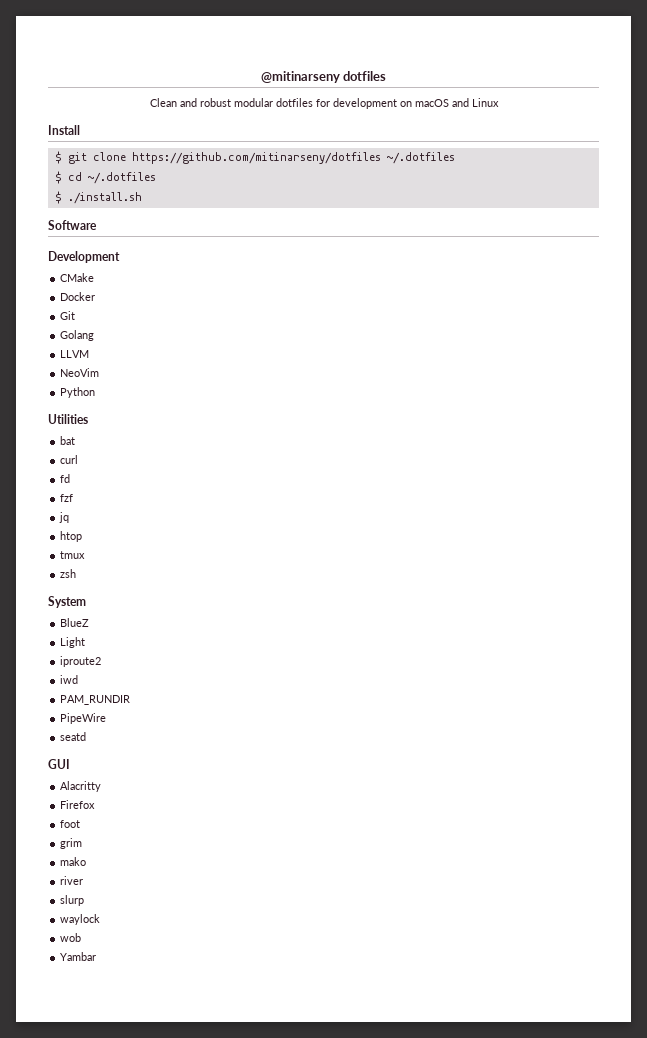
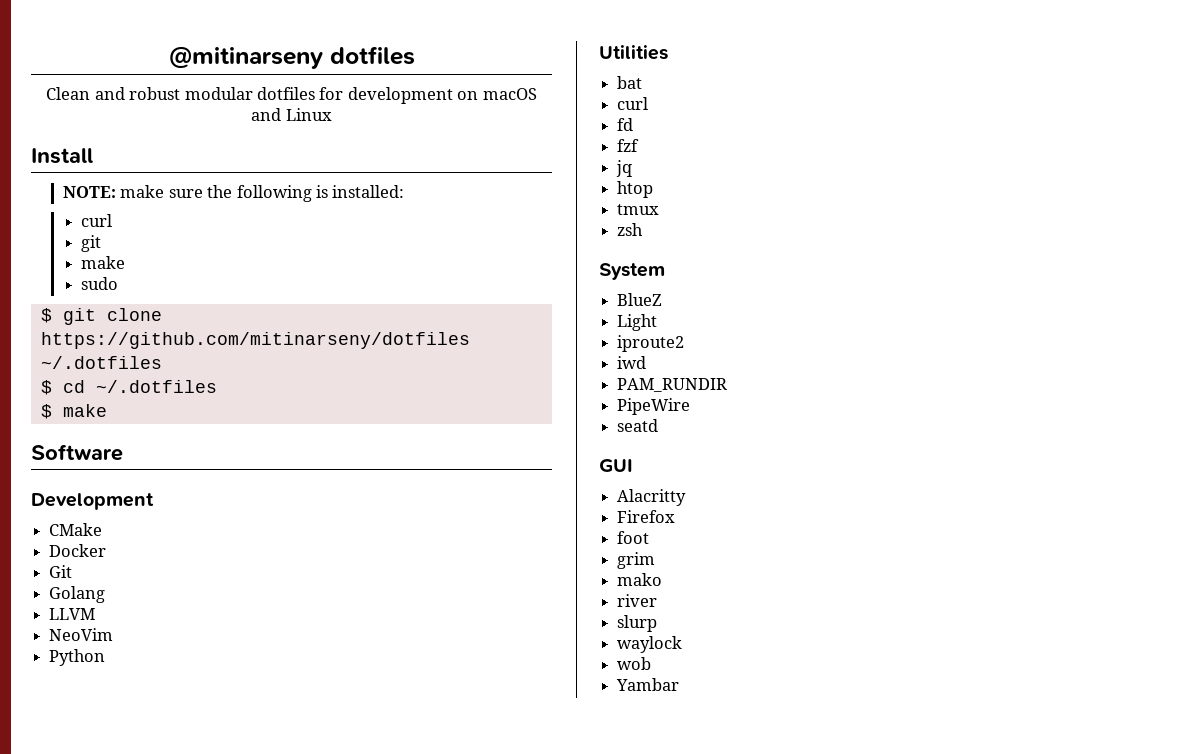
(80, 130) none -> [62,185,405,202] [80,214,112,227] [80,235,101,252] [80,256,125,269] [80,277,118,290] // NOTE: make sure the following is installed: // curl // git // make // sudo
[67,192,142,204] ./install.sh -> [62,404,107,417] make

